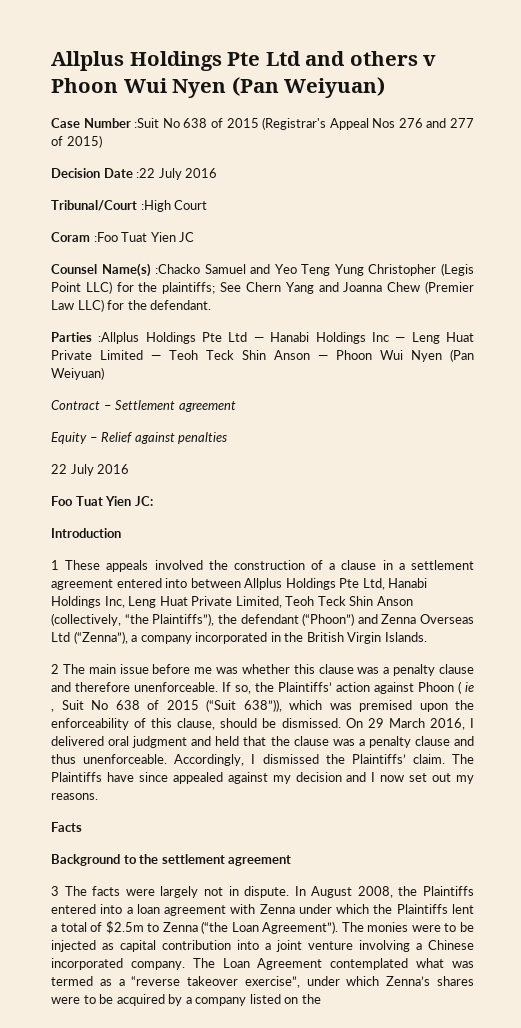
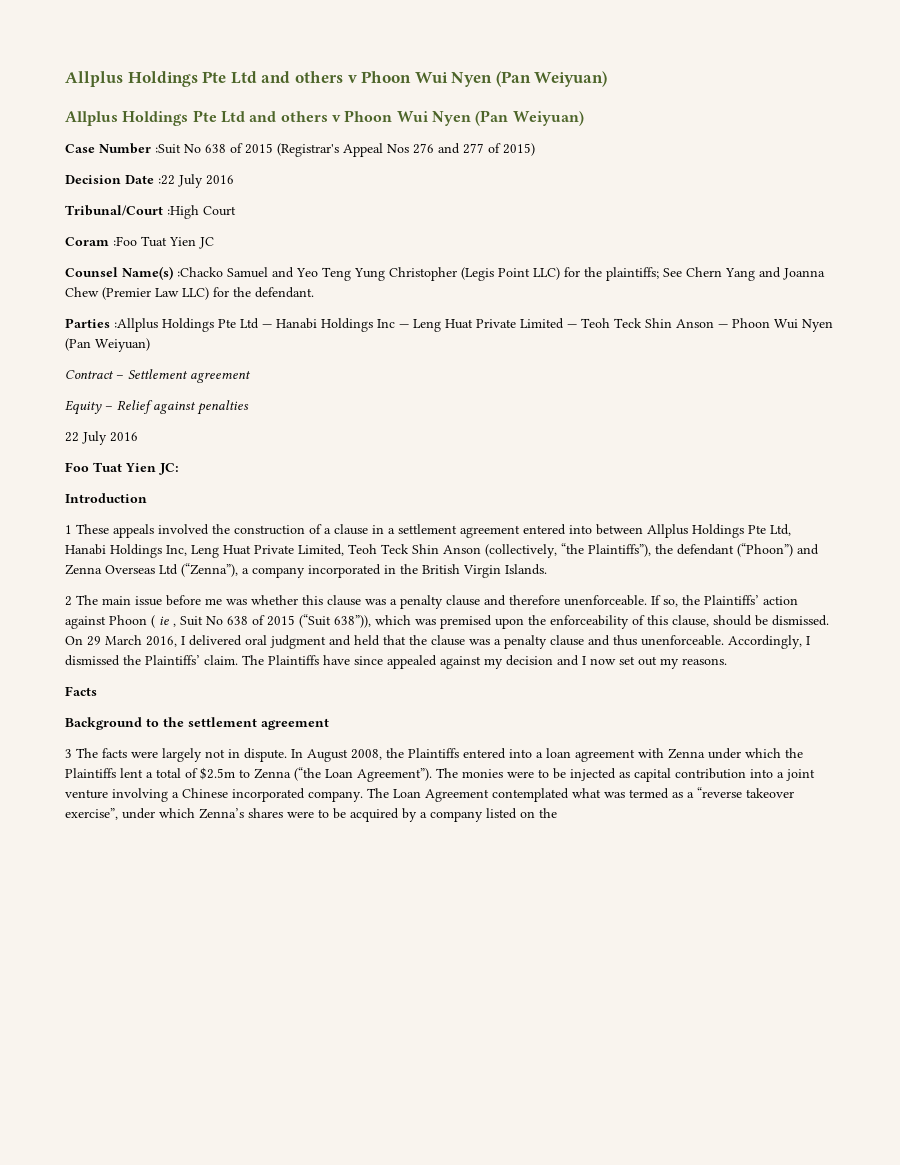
(386, 87) none -> [65,110,584,126] // Allplus Holdings Pte Ltd and others v Phoon Wui Nyen (Pan Weiyuan)

